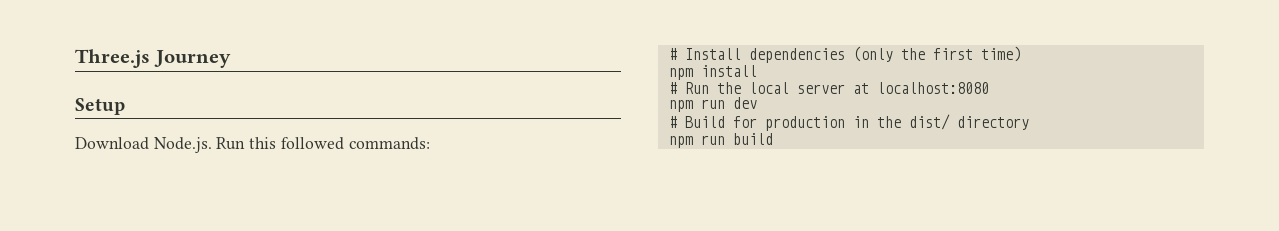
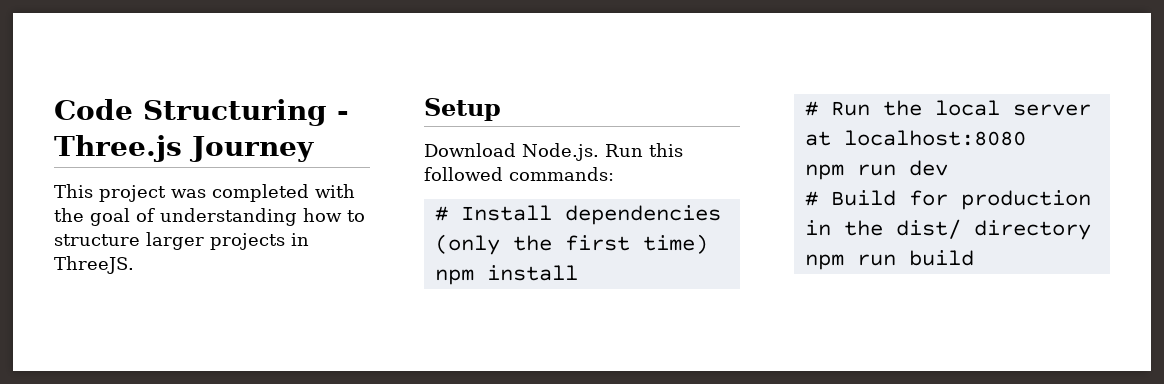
(75, 58) none -> [54,99,349,126] Code Structuring -
(231, 59) none -> [54,184,355,202] [54,208,365,226] [54,232,309,250] [54,256,134,274] // This project was completed with the goal of understanding how to structure larger projects in ThreeJS.

